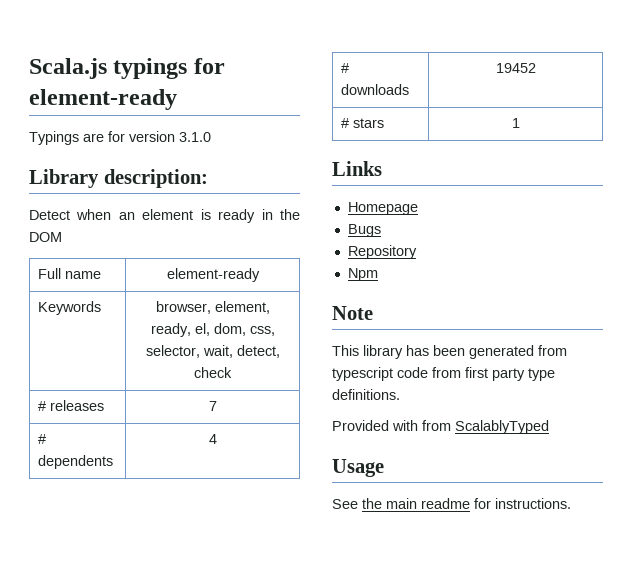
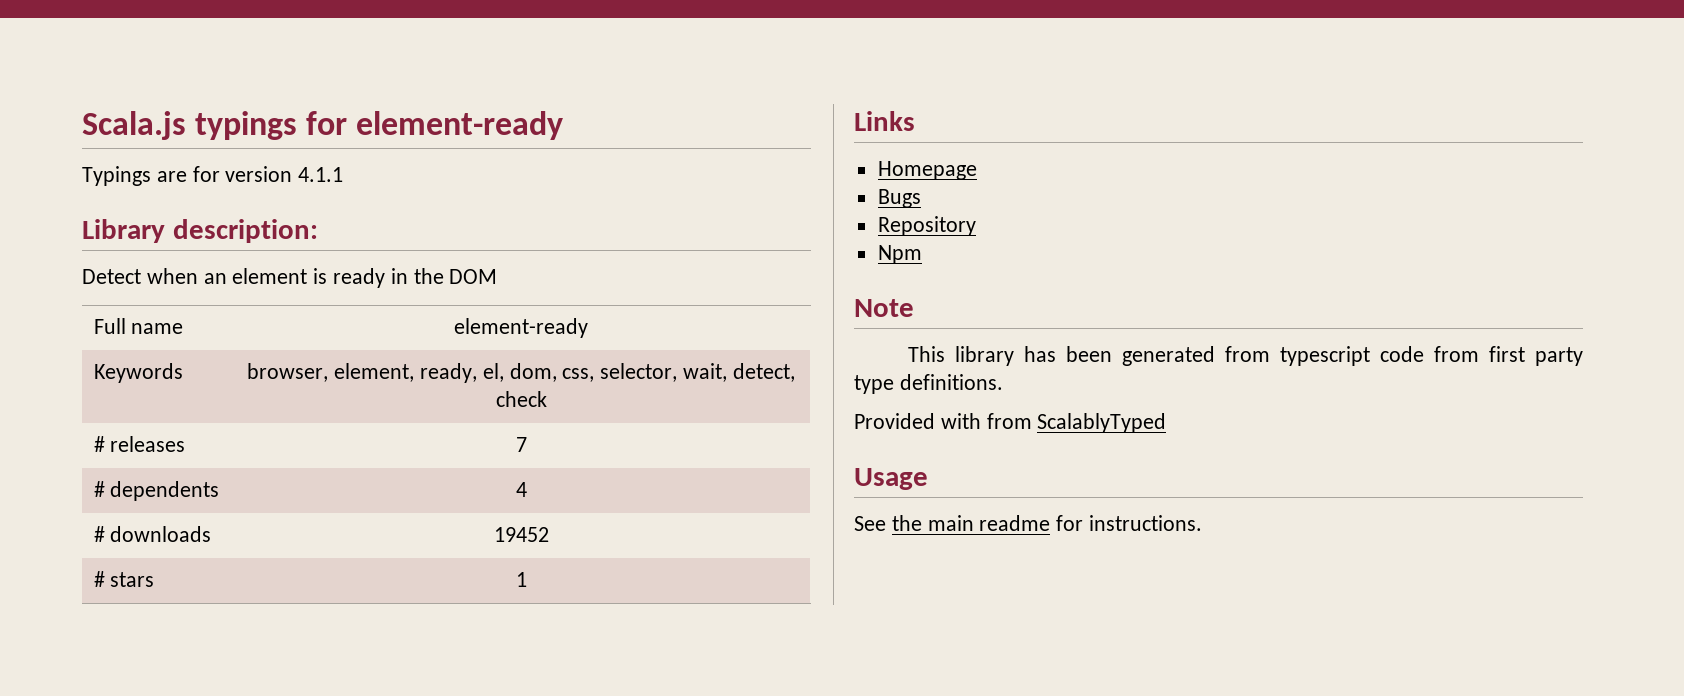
[179,132,211,142] 3.1.0 -> [298,167,344,182] 4.1.1

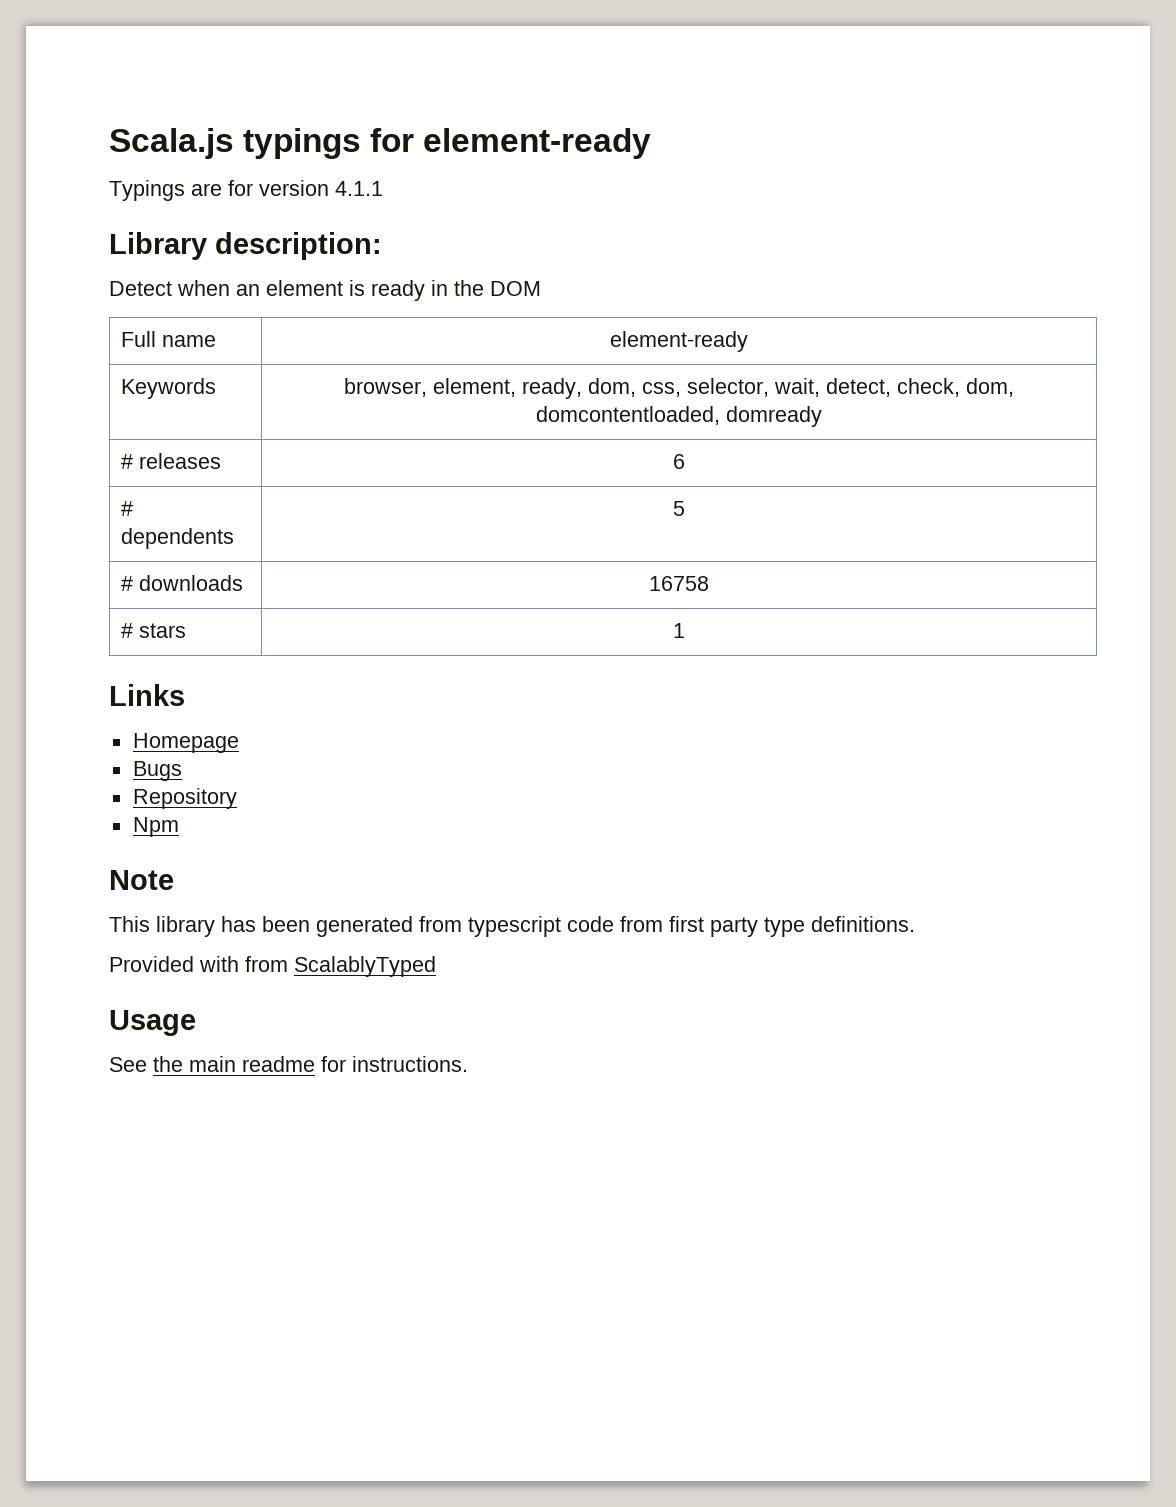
[482,363,504,382] el, -> (582, 388) none
[495,391,547,407] check -> [897,378,1014,397] [536,406,822,427] check, dom, domcontentloaded, domready
[515,437,527,452] 7 -> [673,454,685,469] 6
[515,482,527,497] 4 -> [673,501,685,516] 5
[493,527,549,542] 19452 -> [649,576,709,591] 16758

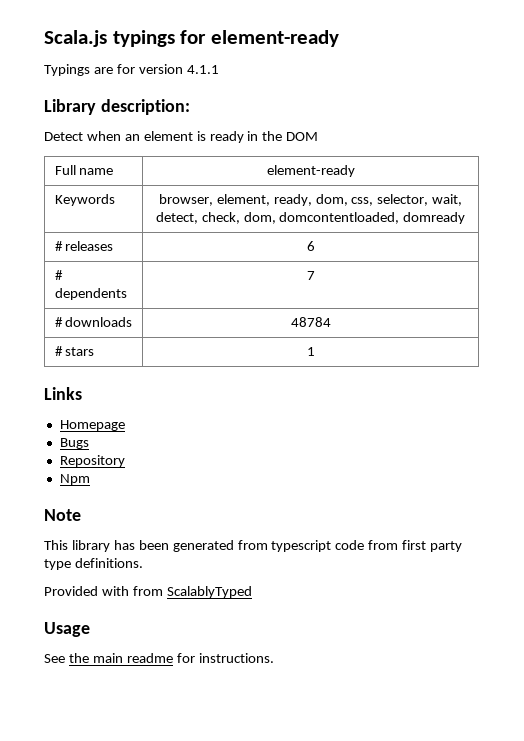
[673,501,685,516] 5 -> [306,271,315,280] 7
[649,576,709,591] 16758 -> [290,317,331,327] 48784

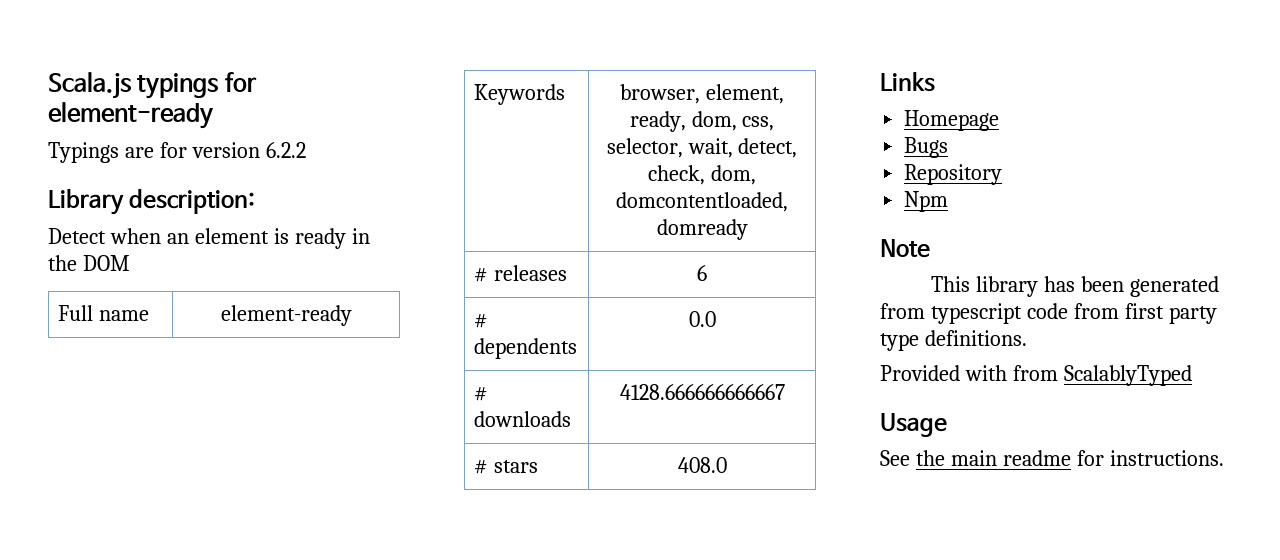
[186,65,219,74] 4.1.1 -> [265,142,306,158] 6.2.2
[306,271,315,280] 7 -> [688,311,716,327] 0.0
[290,317,331,327] 48784 -> [619,384,785,400] 4128.666666666667
[306,347,315,356] 1 -> [677,457,727,473] 408.0

